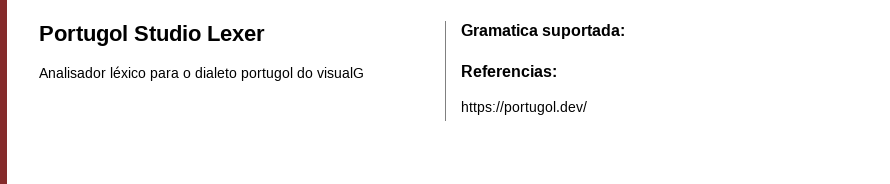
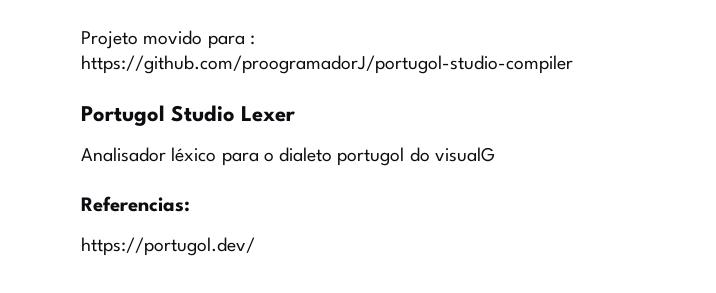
(39, 35) none -> [81,30,255,49] [81,55,573,74] Projeto movido para : https://github.com/proogramadorJ/portugol-studio-compiler //
[461,24,626,39] // Gramatica suportada: -> (495, 154) none

